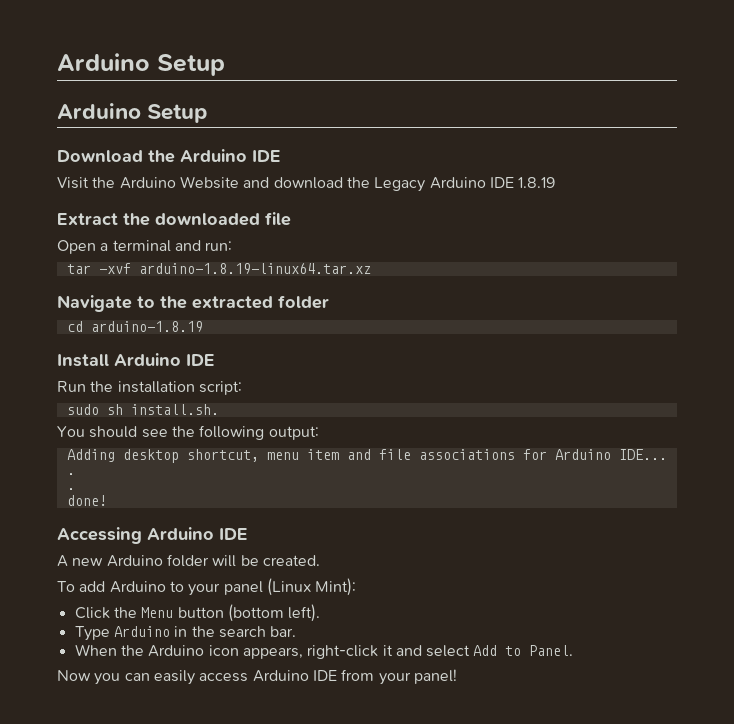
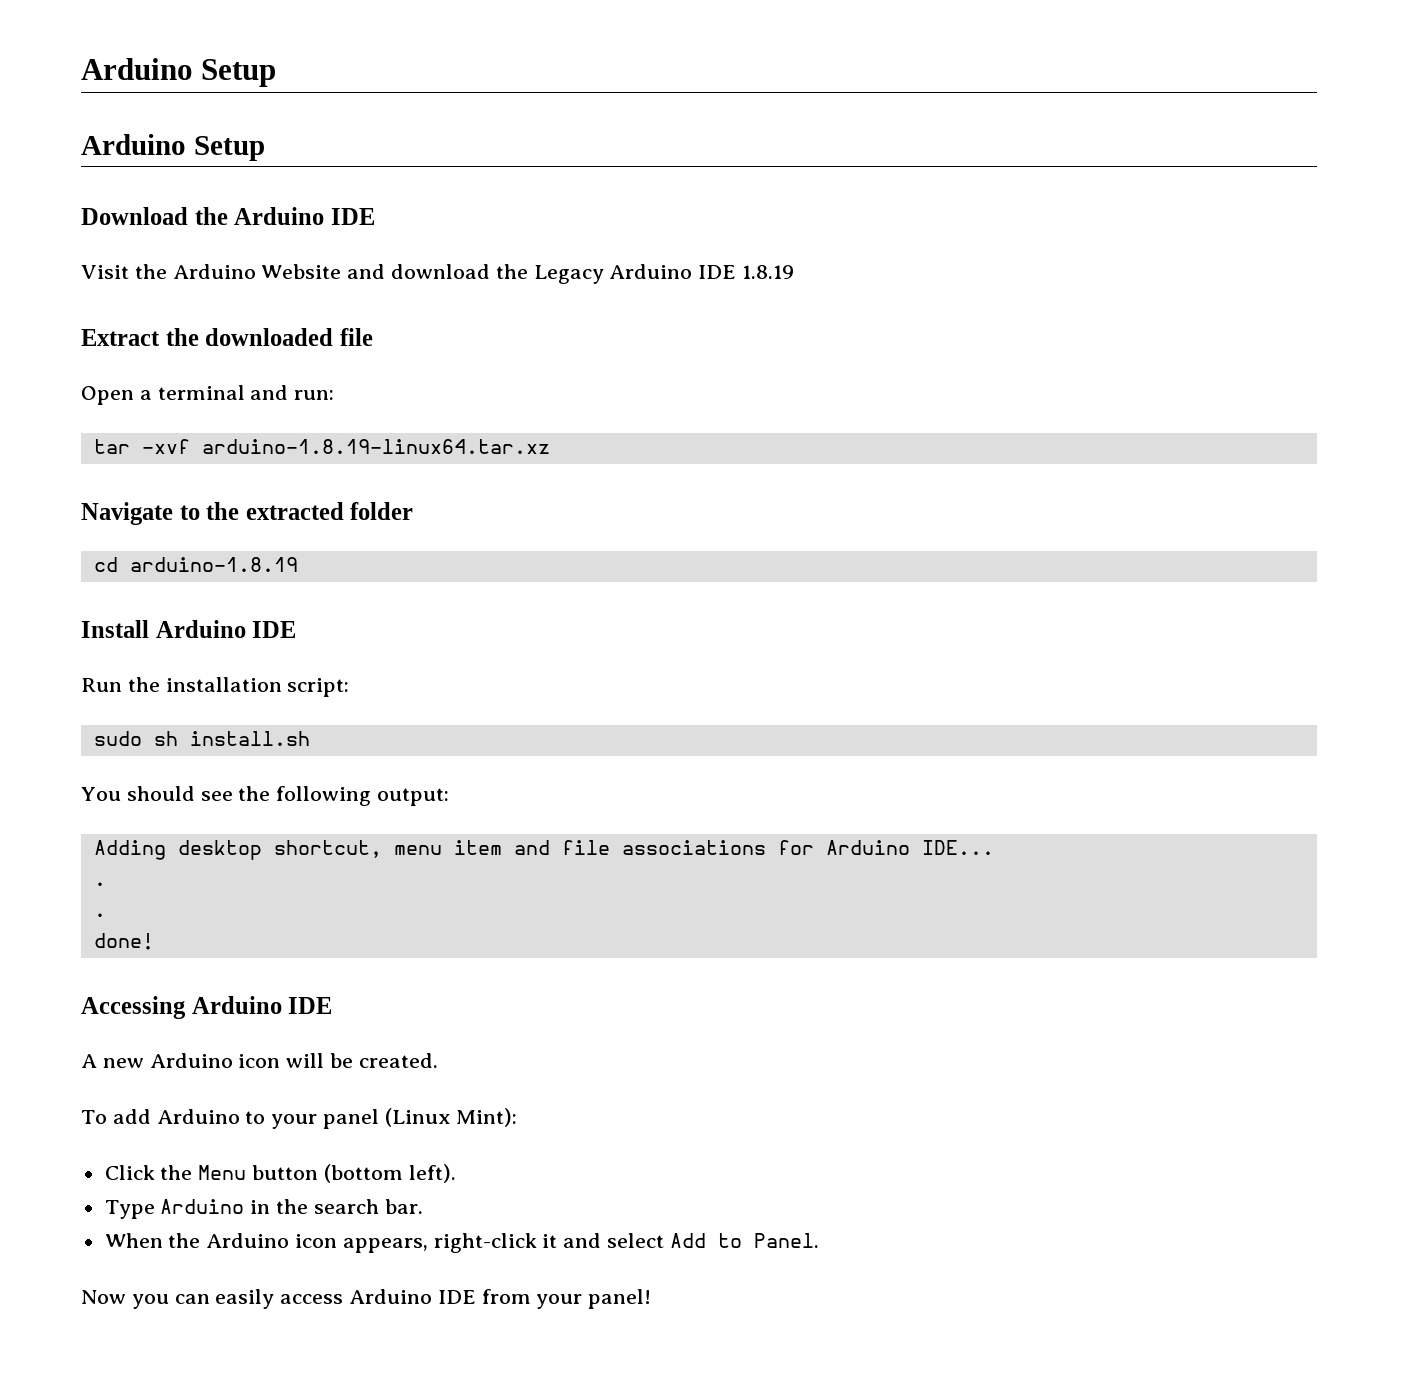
[130,404,219,415] install.sh. -> [189,731,310,746] install.sh
[166,554,209,567] folder -> [238,1054,281,1068] icon

